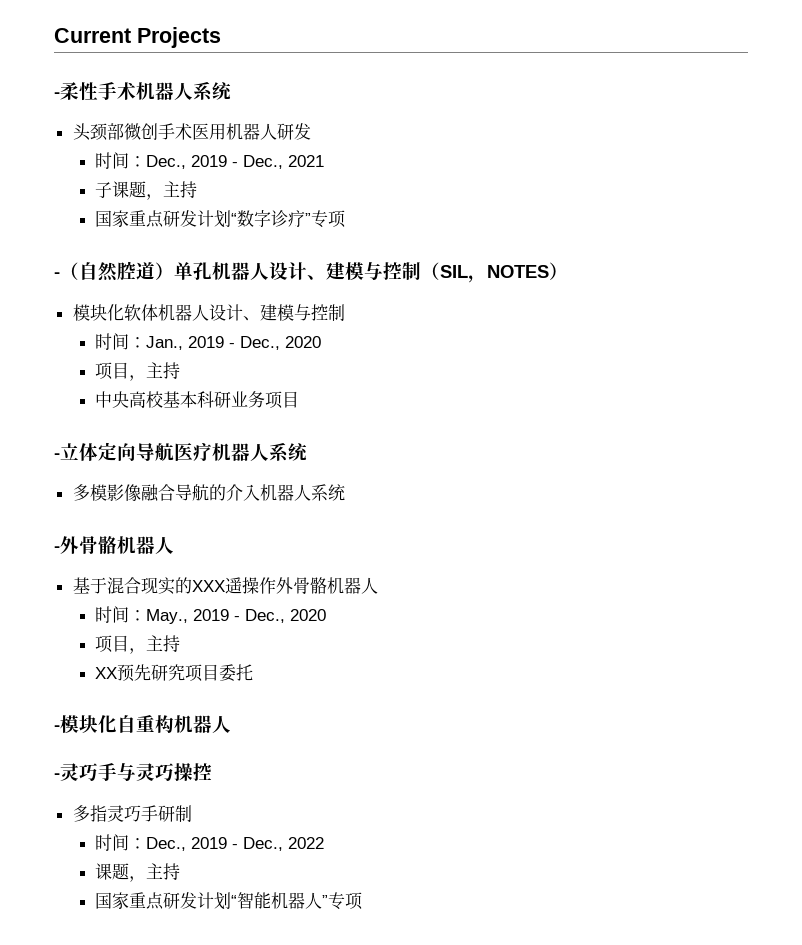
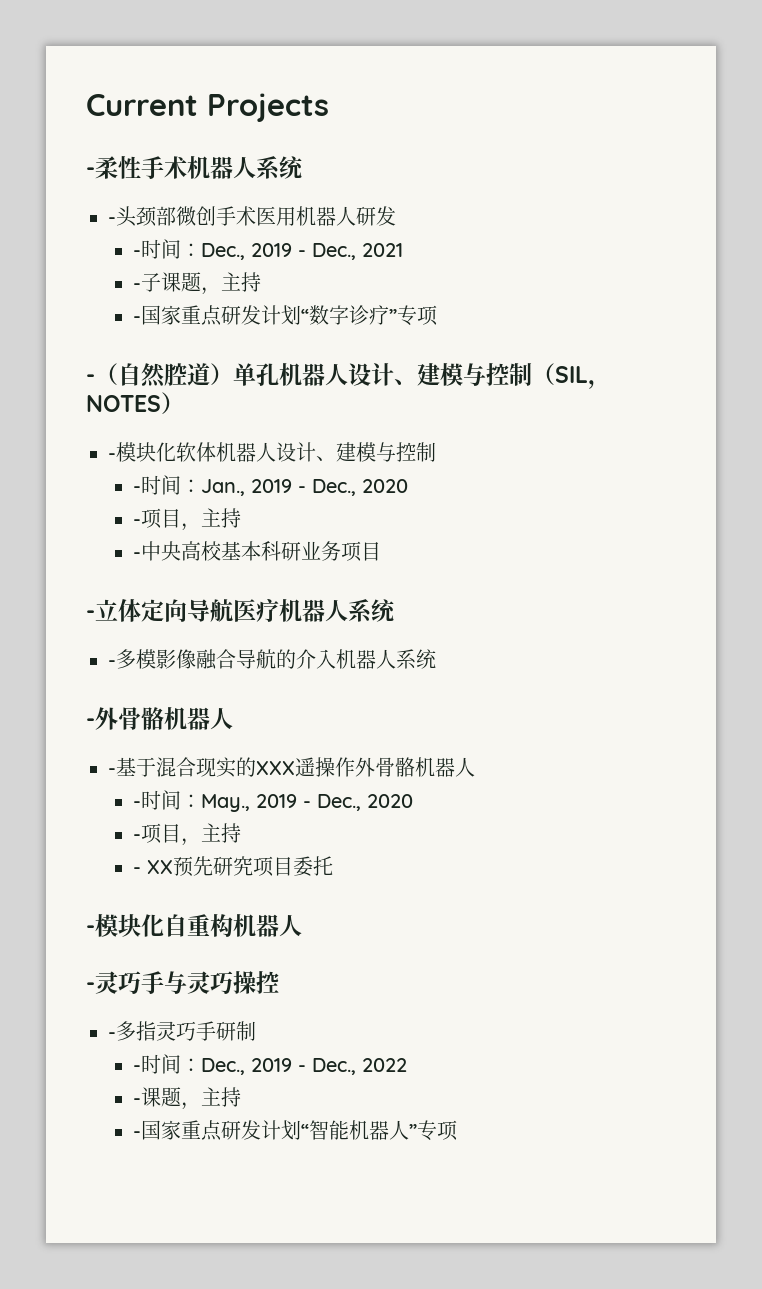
(232, 91) none -> [108,217,116,224] -
(311, 131) none -> [133,250,142,257] -
(324, 161) none -> [133,283,142,290] -
(197, 189) none -> [133,316,142,323] -
(568, 271) none -> [108,453,116,460] -
(345, 312) none -> [133,486,142,493] -
[94,362,180,381] 项目，主持 // -> [133,508,242,531] [133,552,142,559] -项目，主持 // -
(308, 452) none -> [108,660,116,667] -
(174, 545) none -> [108,768,116,775] -
(378, 585) none -> [133,801,142,808] -
[94,635,180,654] 项目，主持 // -> [133,823,242,846] [133,867,142,874] -项目，主持 // -
(212, 772) none -> [108,1032,116,1039] -
(192, 813) none -> [133,1065,142,1072] -
[94,863,180,882] 课题，主持 // -> [133,1087,242,1110] [133,1131,142,1138] -课题，主持 // -

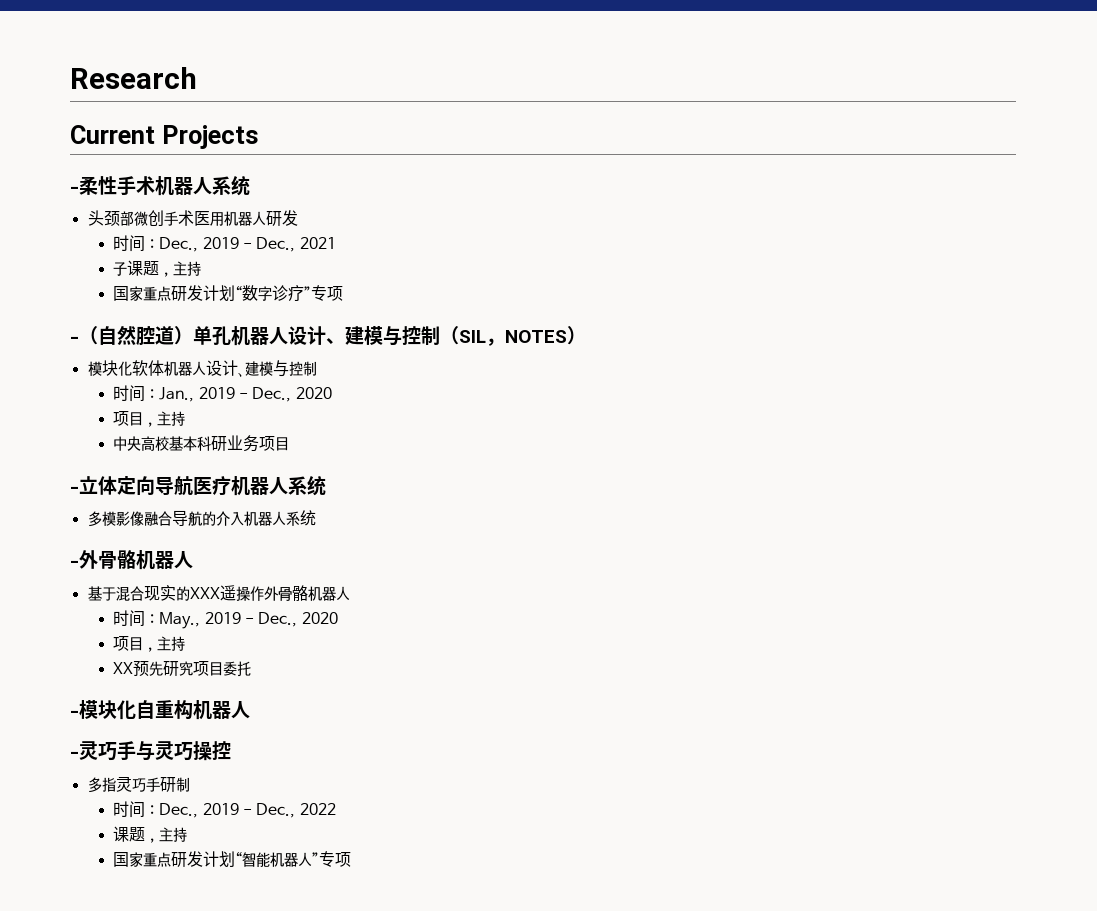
(86, 105) none -> [70,67,197,89] Research //
[108,217,116,224] - -> (250, 185) none
[133,250,142,257] - -> (298, 218) none
[133,283,142,290] - -> (336, 243) none
[133,316,142,323] - -> (202, 268) none
[108,453,116,460] - -> (586, 335) none
[133,486,142,493] - -> (317, 368) none
[133,508,242,531] [133,552,142,559] -项目，主持 // - -> [113,411,186,427] 项目，主持 //
[108,660,116,667] - -> (326, 485) none
[108,768,116,775] - -> (193, 560) none
[133,801,142,808] - -> (350, 593) none
[133,823,242,846] [133,867,142,874] -项目，主持 // - -> [113,636,186,652] 项目，主持 //
[108,1032,116,1039] - -> (231, 750) none
[133,1065,142,1072] - -> (190, 784) none
[133,1087,242,1110] [133,1131,142,1138] -课题，主持 // - -> [113,826,188,843] 课题，主持 //

